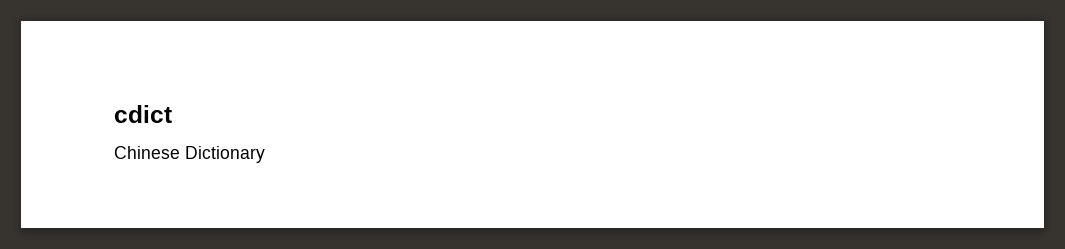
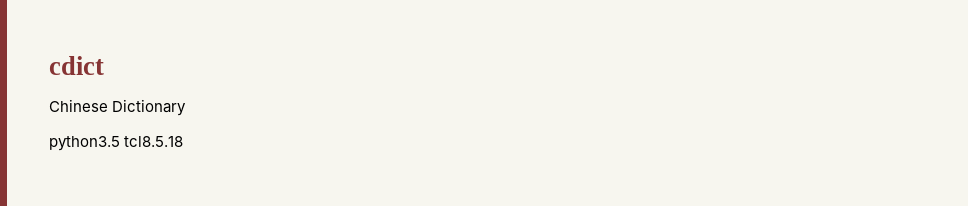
(265, 154) none -> [49,136,184,151] // python3.5 tcl8.5.18

